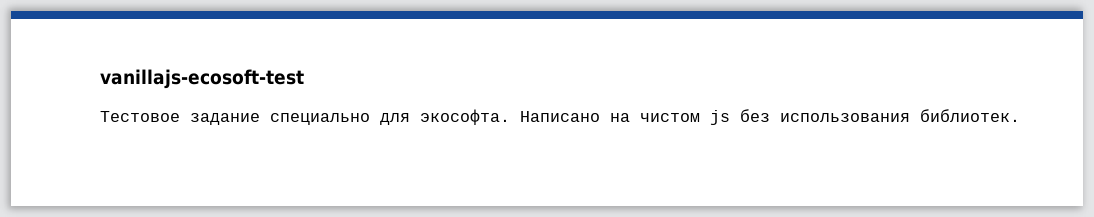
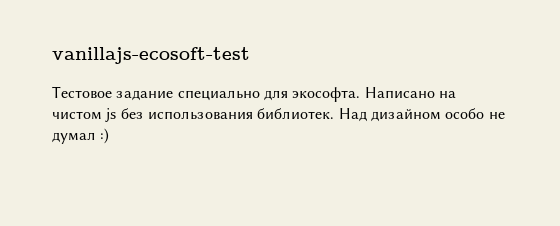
(1020, 115) none -> [338,108,505,122] [52,128,110,144] Над дизайном особо не думал :)

